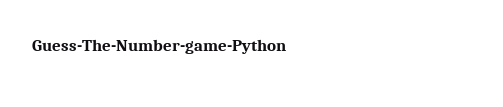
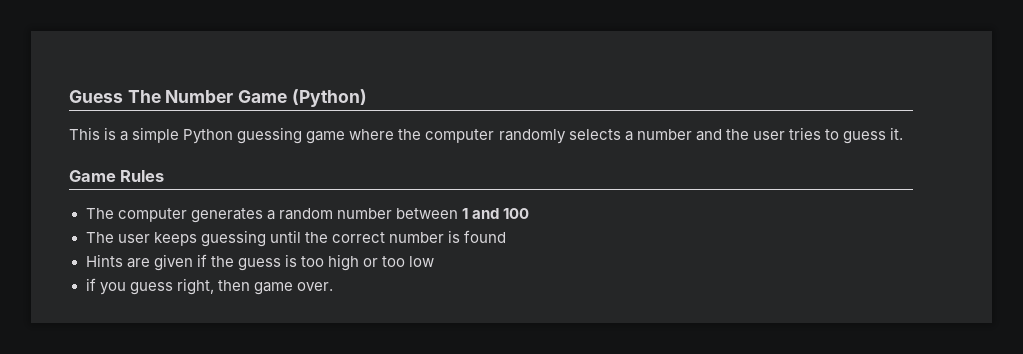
[32,39,286,54] Guess-The-Number-game-Python -> [69,89,367,107] [69,127,903,144] [69,170,165,182] [85,208,529,223] [85,230,506,247] [85,254,435,271] [85,278,333,295] Guess The Number Game (Python) // This is a simple Python guessing game where the computer randomly selects a number and the user tries to guess it. // Game Rules // The computer generates a random number between 1 and 100 // The user keeps guessing until the correct number is found // Hints are given if the guess is too high or too low // if you guess right, then game over.

